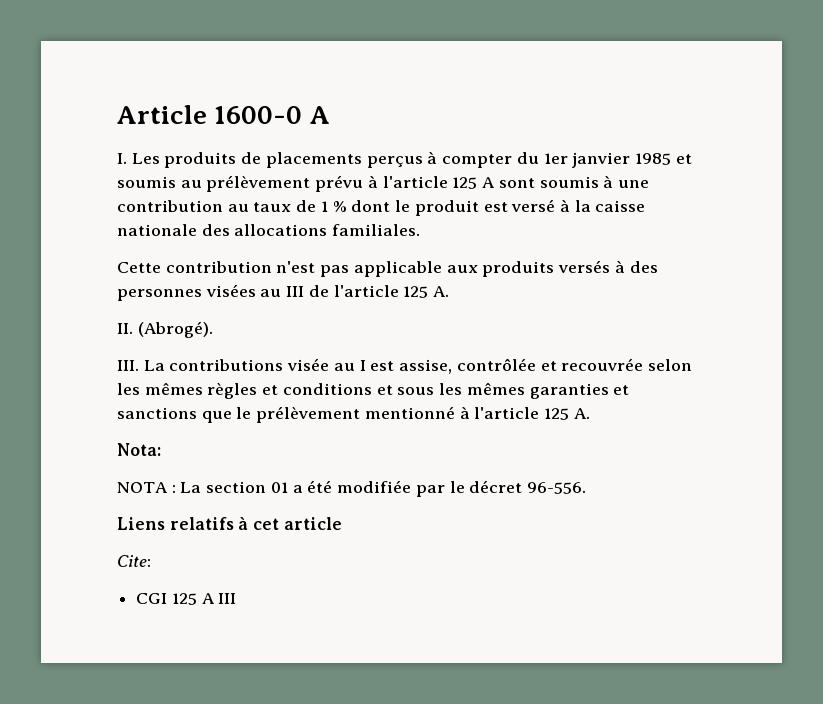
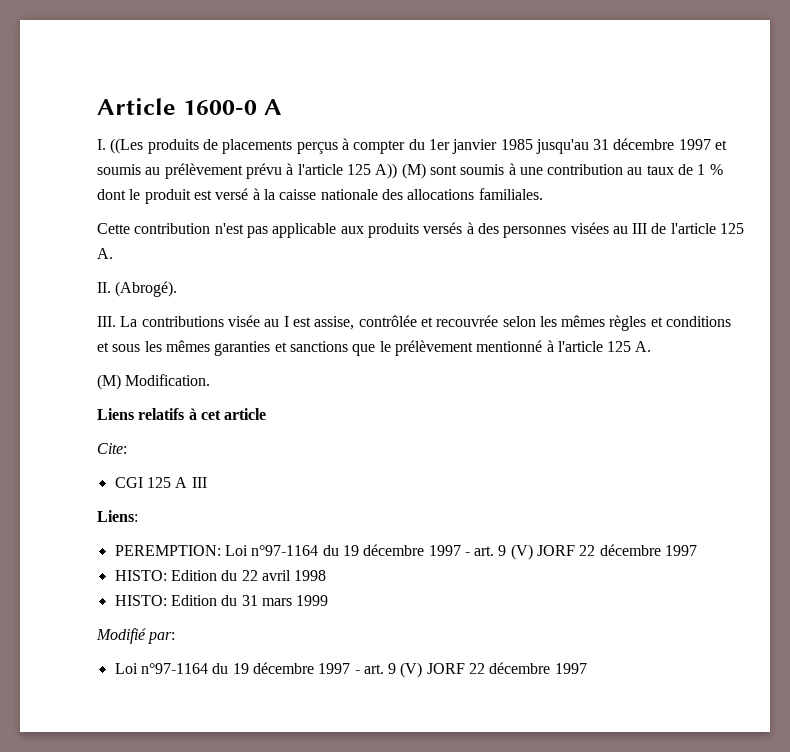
[131,153,160,164] Les -> [110,138,144,154] ((Les
(671, 159) none -> [535,138,711,154] jusqu'au 31 décembre 1997
[482,177,496,188] A -> [375,163,426,179] A)) (M)
[117,443,161,456] [117,480,586,497] Nota: // NOTA : La section 01 a été modifiée par le décret 96-556. -> [97,374,211,390] (M) Modification.
(237, 598) none -> [97,510,138,522] [114,544,698,560] [114,570,327,581] [114,595,329,606] [96,628,176,644] [114,662,587,678] // Liens: // PEREMPTION: Loi n°97-1164 du 19 décembre 1997 - art. 9 (V) JORF 22 décembre 1997 // HISTO: Edition du 22 avril 1998 // HISTO: Edition du 31 mars 1999 // Modifié par: // Loi n°97-1164 du 19 décembre 1997 - art. 9 (V) JORF 22 décembre 1997

